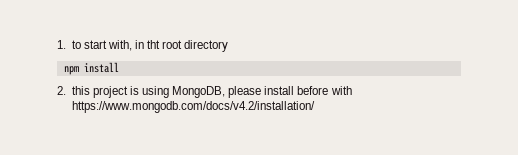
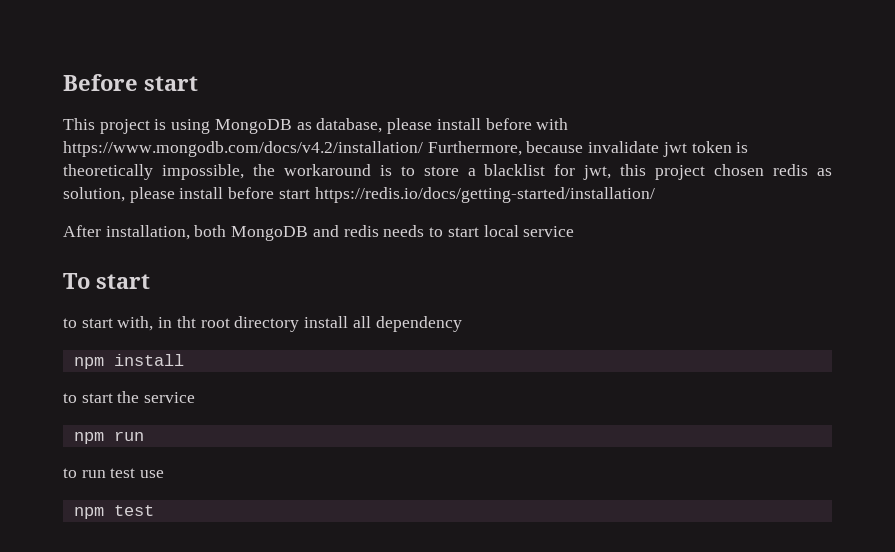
[57,40,66,49] 1. -> [63,74,198,91] [63,118,569,134] [63,141,749,157] [63,164,832,180] [63,187,655,203] [63,225,575,241] [63,273,150,289] Before start // This project is using MongoDB as database, please install before with https://www.mongodb.com/docs/v4.2/installation/ Furthermore, because invalidate jwt token is theoretically impossible, the workaround is to store a blacklist for jwt, this project chosen redis as solution, please install before start https://redis.io/docs/getting-started/installation/ // After installation, both MongoDB and redis needs to start local service // To start //
(229, 46) none -> [304,316,462,332] install all dependency
[57,86,352,98] [71,101,315,113] 2. this project is using MongoDB, please install before with https://www.mongodb.com/docs/v4.2/installation/ -> [63,391,196,403] [73,431,144,444] [63,468,165,478] [73,505,154,519] to start the service // npm run // to run test use // npm test

